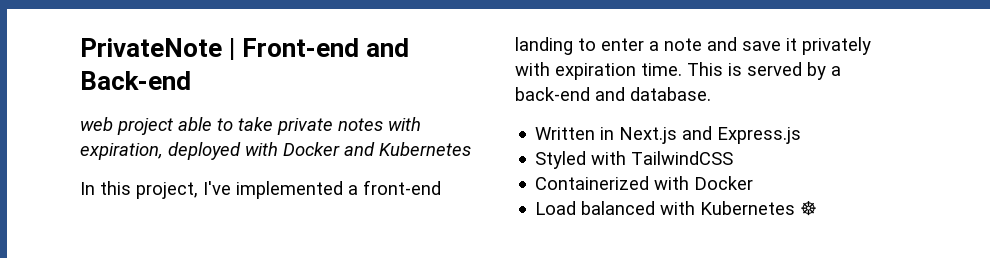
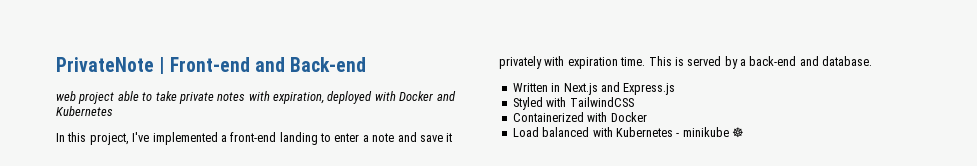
(796, 208) none -> [676,127,729,137] - minikube

